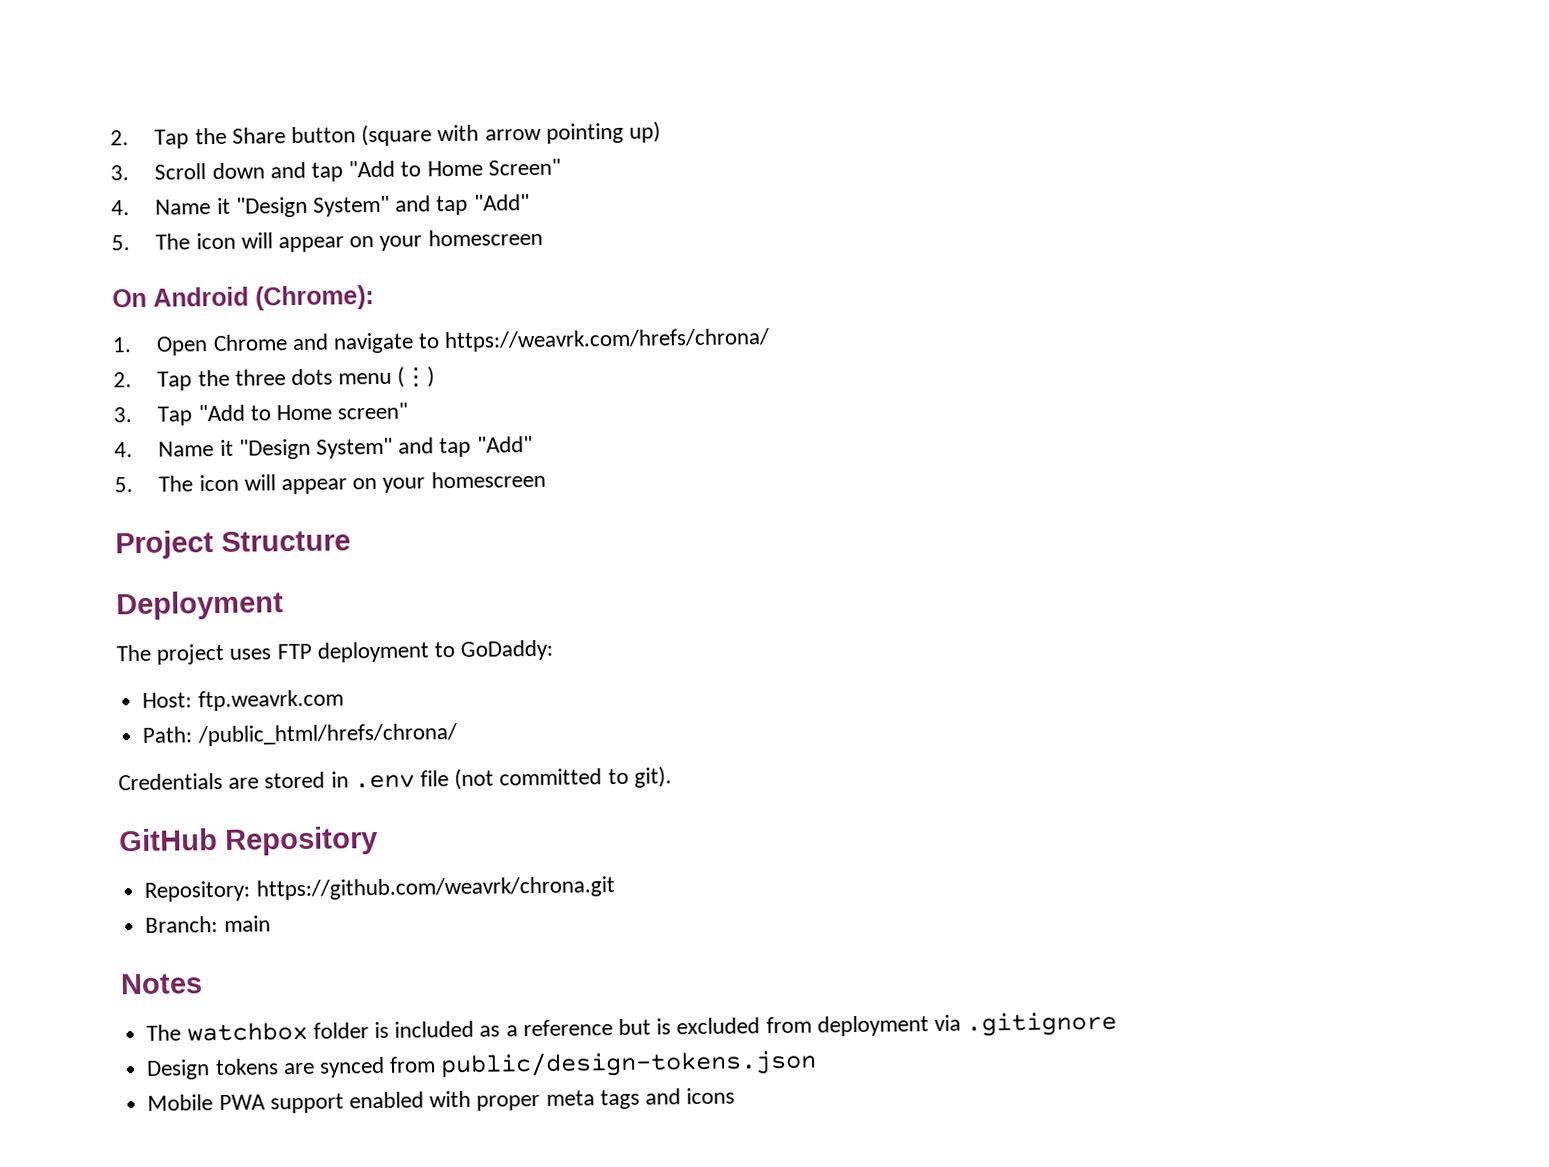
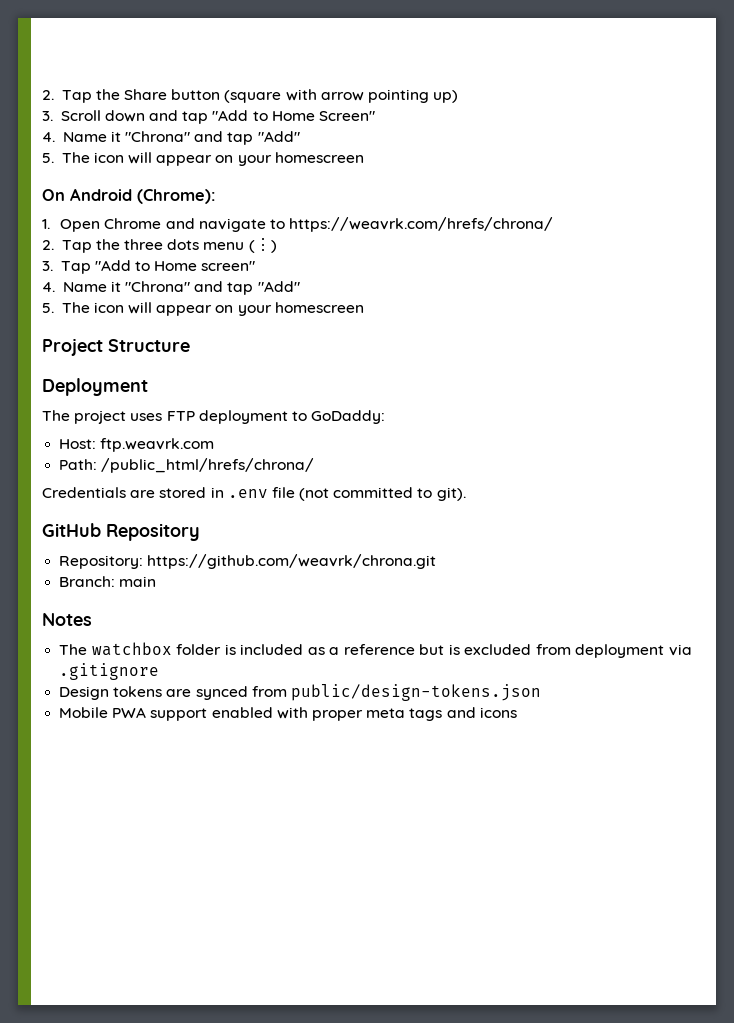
[235,195,391,218] "Design System" -> [125,131,191,142] "Chrona"
[238,437,394,460] "Design System" -> [125,281,191,292] "Chrona"

